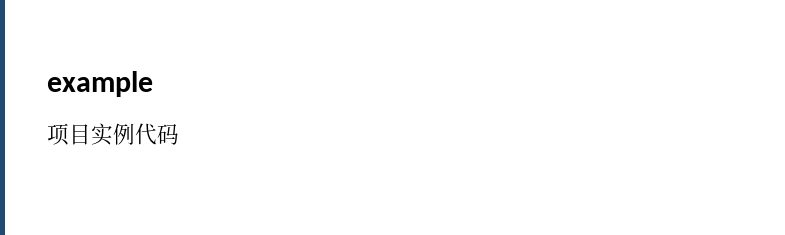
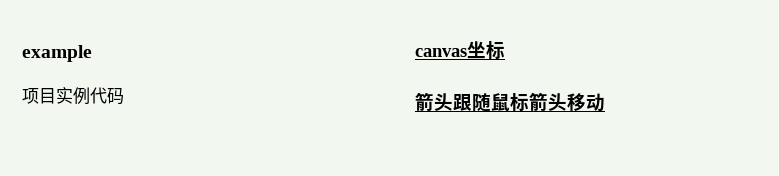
(179, 134) none -> [415,41,505,59] [415,92,605,112] // canvas坐标 // 箭头跟随鼠标箭头移动

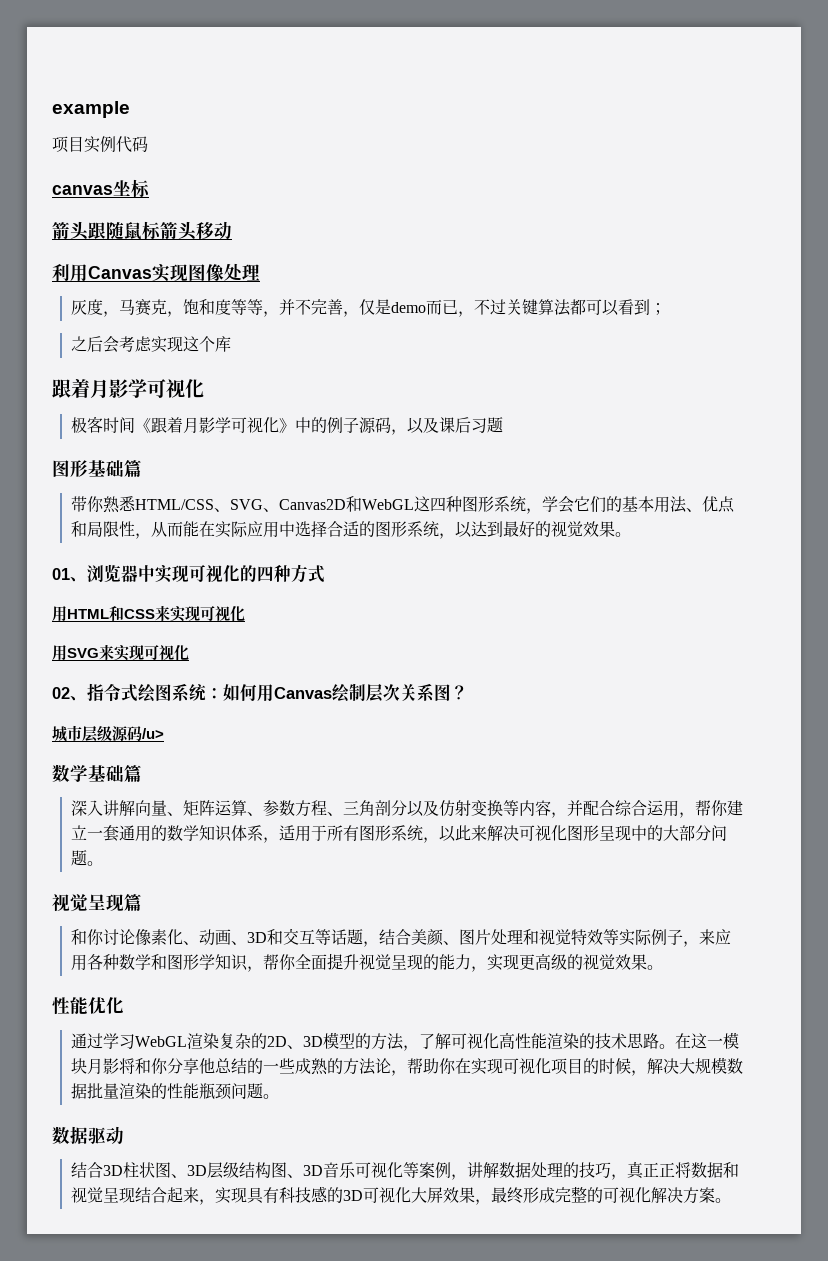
(605, 102) none -> [52,263,260,282] [71,299,667,317] [71,336,232,353] [52,379,204,399] [71,416,504,435] [52,460,142,477] [71,496,736,514] [71,521,632,539] [52,564,325,583] [52,605,245,622] [52,644,189,661] [52,683,468,703] [52,725,164,742] [52,764,142,783] [71,800,744,818] [71,825,728,843] [71,850,104,866] [52,893,142,912] [71,928,732,947] [71,953,664,972] [52,997,124,1015] [71,1032,740,1051] [71,1057,744,1076] [71,1083,280,1100] [52,1126,124,1145] [71,1161,740,1180] [71,1186,732,1205] // 利用Canvas实现图像处理 // 灰度，马赛克，饱和度等等，并不完善，仅是demo而已，不过关键算法都可以看到； // 之后会考虑实现这个库 // 跟着月影学可视化 // 极客时间《跟着月影学可视化》中的例子源码，以及课后习题 // 图形基础篇 // 带你熟悉HTML/CSS、SVG、Canvas2D和WebGL这四种图形系统，学会它们的基本用法、优点和局限性，从而能在实际应用中选择合适的图形系统，以达到最好的视觉效果。 // 01、浏览器中实现可视化的四种方式 // 用HTML和CSS来实现可视化 // 用SVG来实现可视化 // 02、指令式绘图系统：如何用Canvas绘制层次关系图？ // 城市层级源码/u> // 数学基础篇 // 深入讲解向量、矩阵运算、参数方程、三角剖分以及仿射变换等内容，并配合综合运用，帮你建立一套通用的数学知识体系，适用于所有图形系统，以此来解决可视化图形呈现中的大部分问题。 // 视觉呈现篇 // 和你讨论像素化、动画、3D和交互等话题，结合美颜、图片处理和视觉特效等实际例子，来应用各种数学和图形学知识，帮你全面提升视觉呈现的能力，实现更高级的视觉效果。 // 性能优化 // 通过学习WebGL渲染复杂的2D、3D模型的方法，了解可视化高性能渲染的技术思路。在这一模块月影将和你分享他总结的一些成熟的方法论，帮助你在实现可视化项目的时候，解决大规模数据批量渲染的性能瓶颈问题。 // 数据驱动 // 结合3D柱状图、3D层级结构图、3D音乐可视化等案例，讲解数据处理的技巧，真正正将数据和视觉呈现结合起来，实现具有科技感的3D可视化大屏效果，最终形成完整的可视化解决方案。

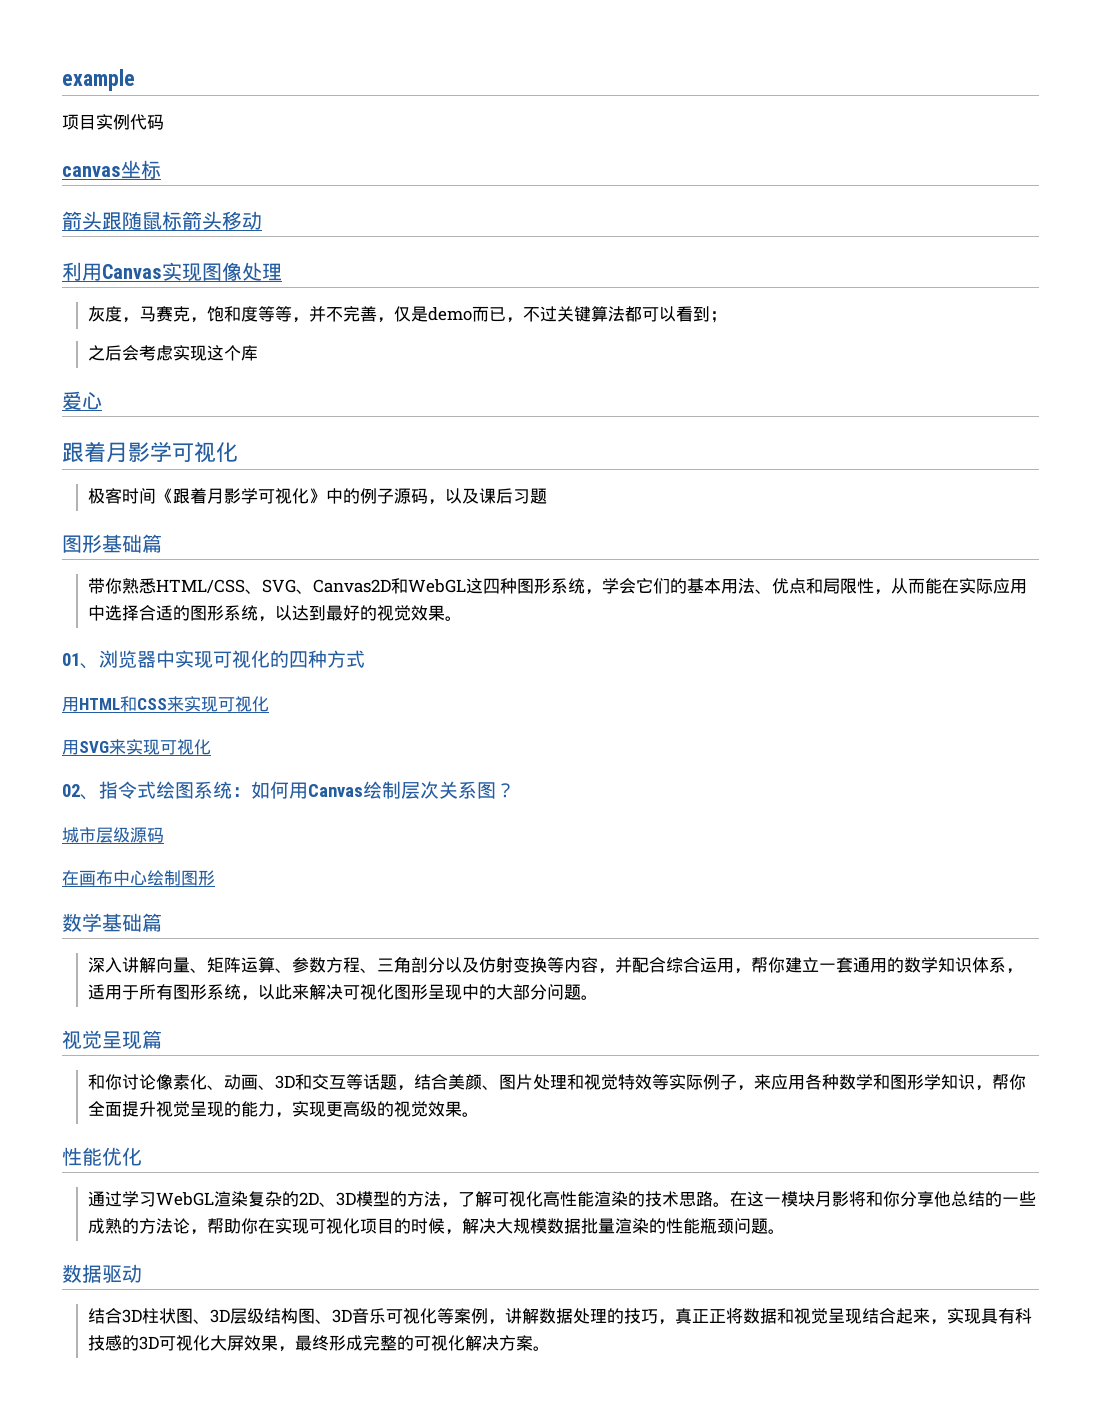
(232, 344) none -> [62,391,102,410] // 爱心
[142,728,164,739] /u> -> [62,870,215,886] // 在画布中心绘制图形

